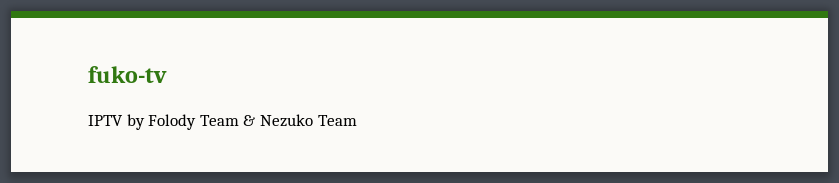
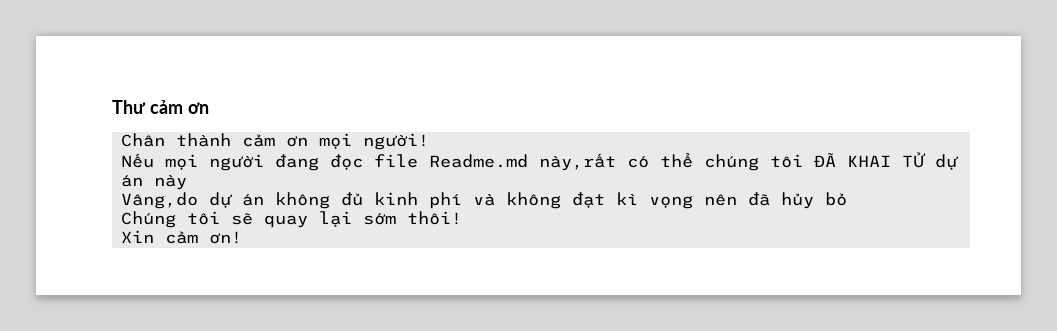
[88,66,167,83] [88,114,357,130] fuko-tv // IPTV by Folody Team & Nezuko Team -> [112,100,209,114] [121,133,430,150] [121,152,960,171] [121,175,188,190] [121,192,848,209] [121,211,463,228] [121,230,243,244] Thư cảm ơn // Chân thành cảm ơn mọi người! // Nếu mọi người đang đọc file Readme.md này,rất có thể chúng tôi ĐÃ KHAI TỬ dự án này // Vâng,do dự án không đủ kinh phí và không đạt kì vọng nên đã hủy bỏ // Chúng tôi sẽ quay lại sớm thôi! // Xin cảm ơn!

